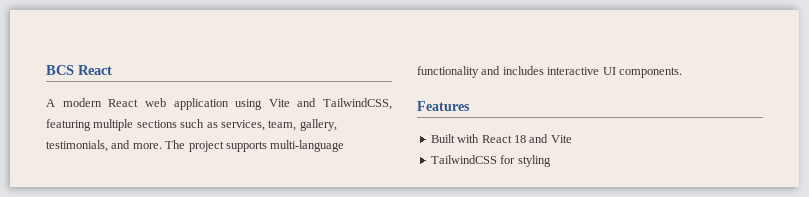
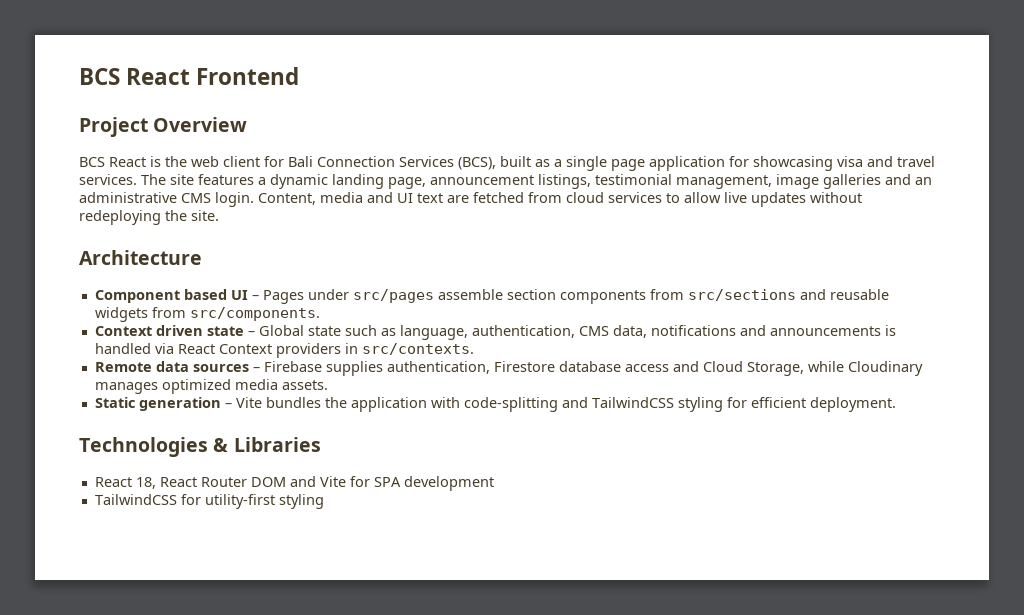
[46,65,112,75] [46,98,392,110] [46,119,337,131] [46,140,345,152] [417,66,682,78] [417,101,470,111] [430,134,526,143] BCS React // A modern React web application using Vite and TailwindCSS, featuring multiple sections such as services, team, gallery, testimonials, and more. The project supports multi-language functionality and includes interactive UI components. // Features // Built with React 18 -> [79,67,300,85] [79,117,248,137] [79,156,935,171] [79,174,932,189] [79,192,862,207] [79,210,219,225] [79,250,202,265] [94,289,889,304] [94,307,320,322] [94,325,896,340] [94,343,474,358] [94,361,923,376] [94,379,328,394] [94,397,896,412] [79,437,321,457] [94,477,286,489] BCS React Frontend // Project Overview // BCS React is the web client for Bali Connection Services (BCS), built as a single page application for showcasing visa and travel services. The site features a dynamic landing page, announcement listings, testimonial management, image galleries and an administrative CMS login. Content, media and UI text are fetched from cloud services to allow live updates without redeploying the site. // Architecture // Component based UI – Pages under src/pages assemble section components from src/sections and reusable widgets from src/components. // Context driven state – Global state such as language, authentication, CMS data, notifications and announcements is handled via React Context providers in src/contexts. // Remote data sources – Firebase supplies authentication, Firestore database access and Cloud Storage, while Cloudinary manages optimized media assets. // Static generation – Vite bundles the application with code‑splitting and TailwindCSS styling for efficient deployment. // Technologies & Libraries // React 18, React Router DOM
(572, 139) none -> [349,476,494,491] for SPA development
(516, 159) none -> [204,494,275,509] utility‑first

